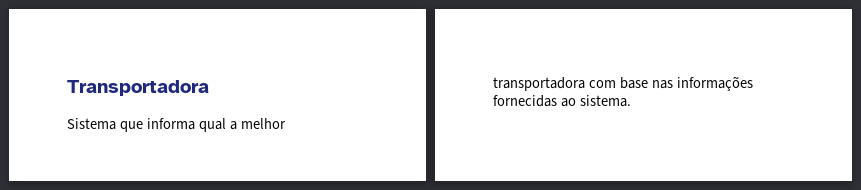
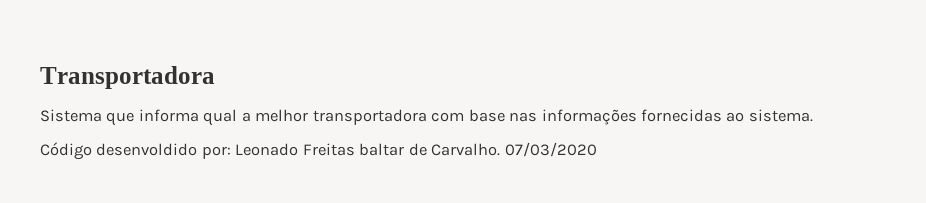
(631, 101) none -> [40,142,597,160] // Código desenvoldido por: Leonado Freitas baltar de Carvalho. 07/03/2020

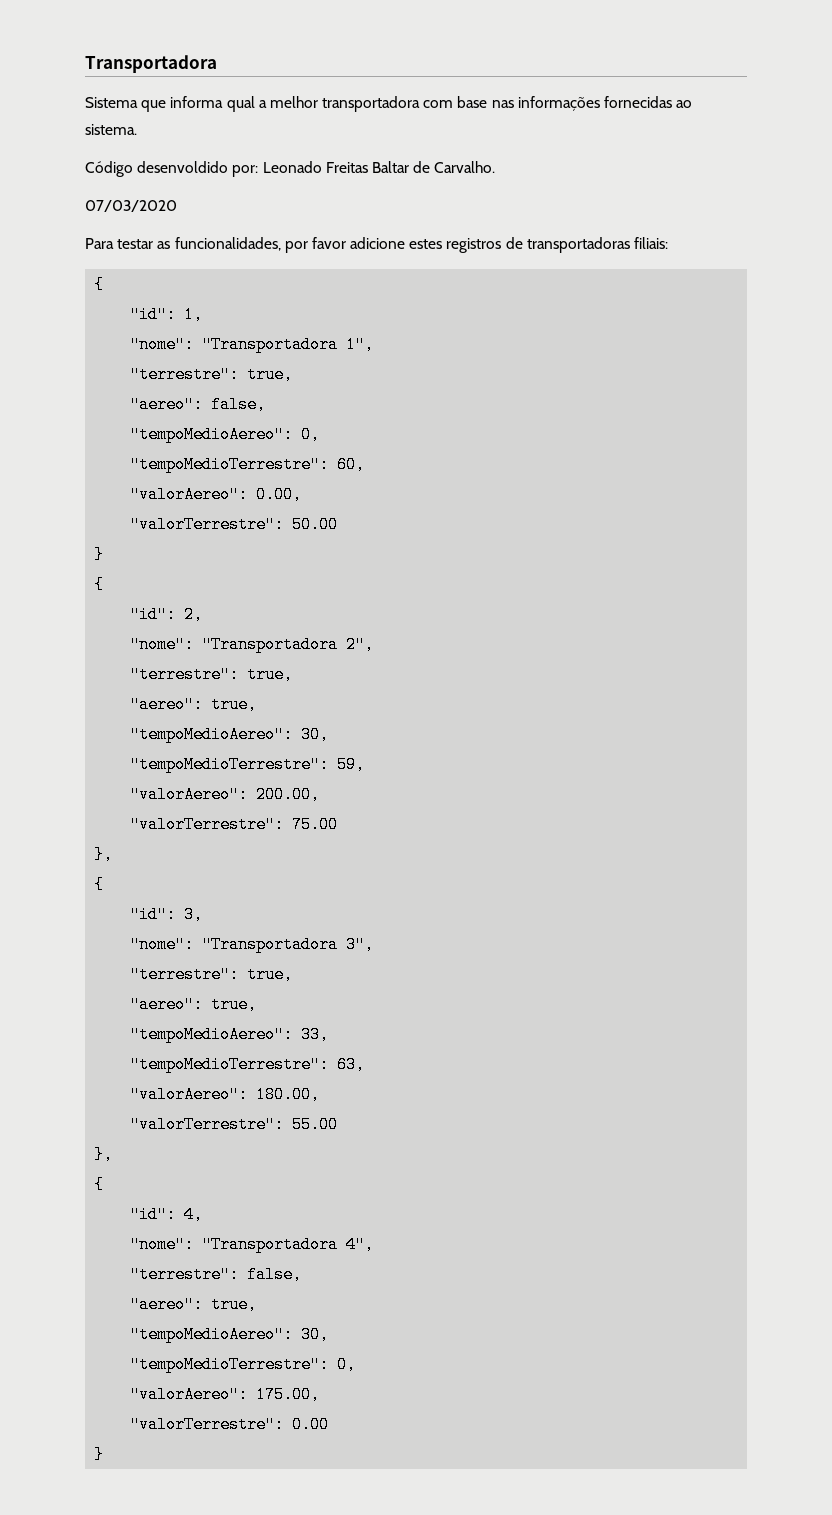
[359,143,405,156] baltar -> [371,161,409,173] Baltar
(501, 149) none -> (496, 167) //
(597, 149) none -> [85,237,669,253] [94,276,105,293] [130,306,204,323] [130,336,375,353] [130,366,294,383] [130,396,267,413] [130,426,321,443] [130,456,366,473] [130,486,303,503] [130,516,339,533] [94,546,105,563] [94,576,105,593] [130,606,204,623] [130,636,375,653] [130,666,294,683] [130,696,258,713] [130,726,330,743] [130,756,366,773] [130,786,321,803] [130,816,339,833] [94,846,114,863] [94,876,105,893] [130,906,204,923] [130,936,375,953] [130,966,294,983] [130,996,258,1013] [130,1026,330,1043] [130,1056,366,1073] [130,1086,321,1103] [130,1116,339,1133] [94,1146,114,1163] [94,1176,105,1193] [130,1206,204,1223] [130,1236,375,1253] [130,1266,303,1283] [130,1296,258,1313] [130,1326,330,1343] [130,1356,357,1373] [130,1386,321,1403] [130,1416,330,1433] [94,1446,105,1463] // Para testar as funcionalidades, por favor adicione estes registros de transportadoras filiais: // { // "id": 1, // "nome": "Transportadora 1", // "terrestre": true, // "aereo": false, // "tempoMedioAereo": 0, // "tempoMedioTerrestre": 60, // "valorAereo": 0.00, // "valorTerrestre": 50.00 // } // { // "id": 2, // "nome": "Transportadora 2", // "terrestre": true, // "aereo": true, // "tempoMedioAereo": 30, // "tempoMedioTerrestre": 59, // "valorAereo": 200.00, // "valorTerrestre": 75.00 // }, // { // "id": 3, // "nome": "Transportadora 3", // "terrestre": true, // "aereo": true, // "tempoMedioAereo": 33, // "tempoMedioTerrestre": 63, // "valorAereo": 180.00, // "valorTerrestre": 55.00 // }, // { // "id": 4, // "nome": "Transportadora 4", // "terrestre": false, // "aereo": true, // "tempoMedioAereo": 30, // "tempoMedioTerrestre": 0, // "valorAereo": 175.00, // "valorTerrestre": 0.00 // }

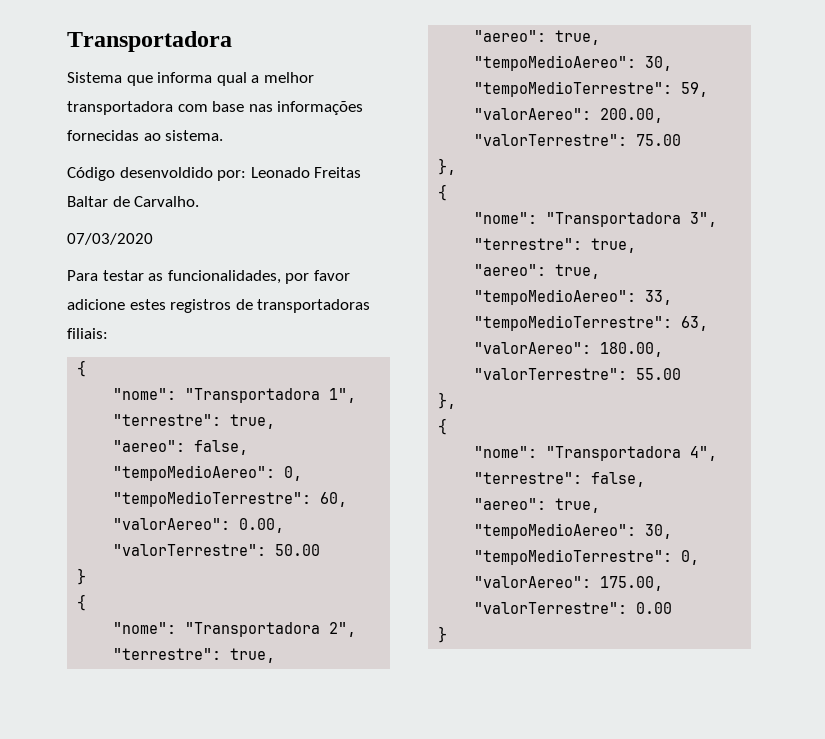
[130,306,204,323] // "id": 1, -> (87, 368) none
[130,606,204,623] // "id": 2, -> (87, 602) none
[130,906,204,923] // "id": 3, -> (448, 192) none
[130,1206,204,1223] // "id": 4, -> (448, 426) none

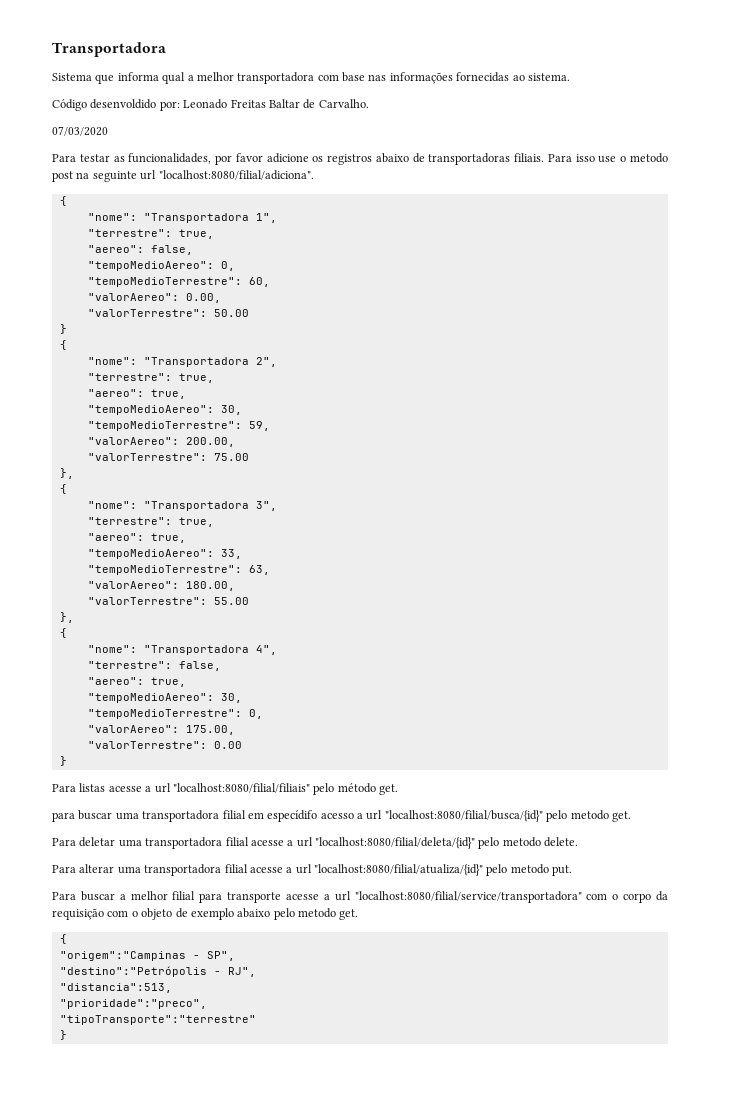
[129,299,371,313] [67,328,108,339] estes registros de transportadoras filiais: -> [312,153,668,165] [52,170,314,182] os registros abaixo de transportadoras filiais. Para isso use o metodo post na seguinte url "localhost:8080/filial/adiciona".
(448, 634) none -> [52,783,398,795] [52,810,631,822] [52,837,579,849] [52,864,573,876] [52,891,668,903] [52,908,359,920] [59,934,67,944] [59,951,235,961] [59,966,256,977] [59,983,172,993] [59,999,207,1009] [59,1015,256,1025] [59,1030,67,1040] // Para listas acesse a url "localhost:8080/filial/filiais" pelo método get. // para buscar uma transportadora filial em especídifo acesso a url "localhost:8080/filial/busca/{id}" pelo metodo get. // Para deletar uma transportadora filial acesse a url "localhost:8080/filial/deleta/{id}" pelo metodo delete. // Para alterar uma transportadora filial acesse a url "localhost:8080/filial/atualiza/{id}" pelo metodo put. // Para buscar a melhor filial para transporte acesse a url "localhost:8080/filial/service/transportadora" com o corpo da requisição com o objeto de exemplo abaixo pelo metodo get. // { // "origem":"Campinas - SP", // "destino":"Petrópolis - RJ", // "distancia":513, // "prioridade":"preco", // "tipoTransporte":"terrestre" // }

